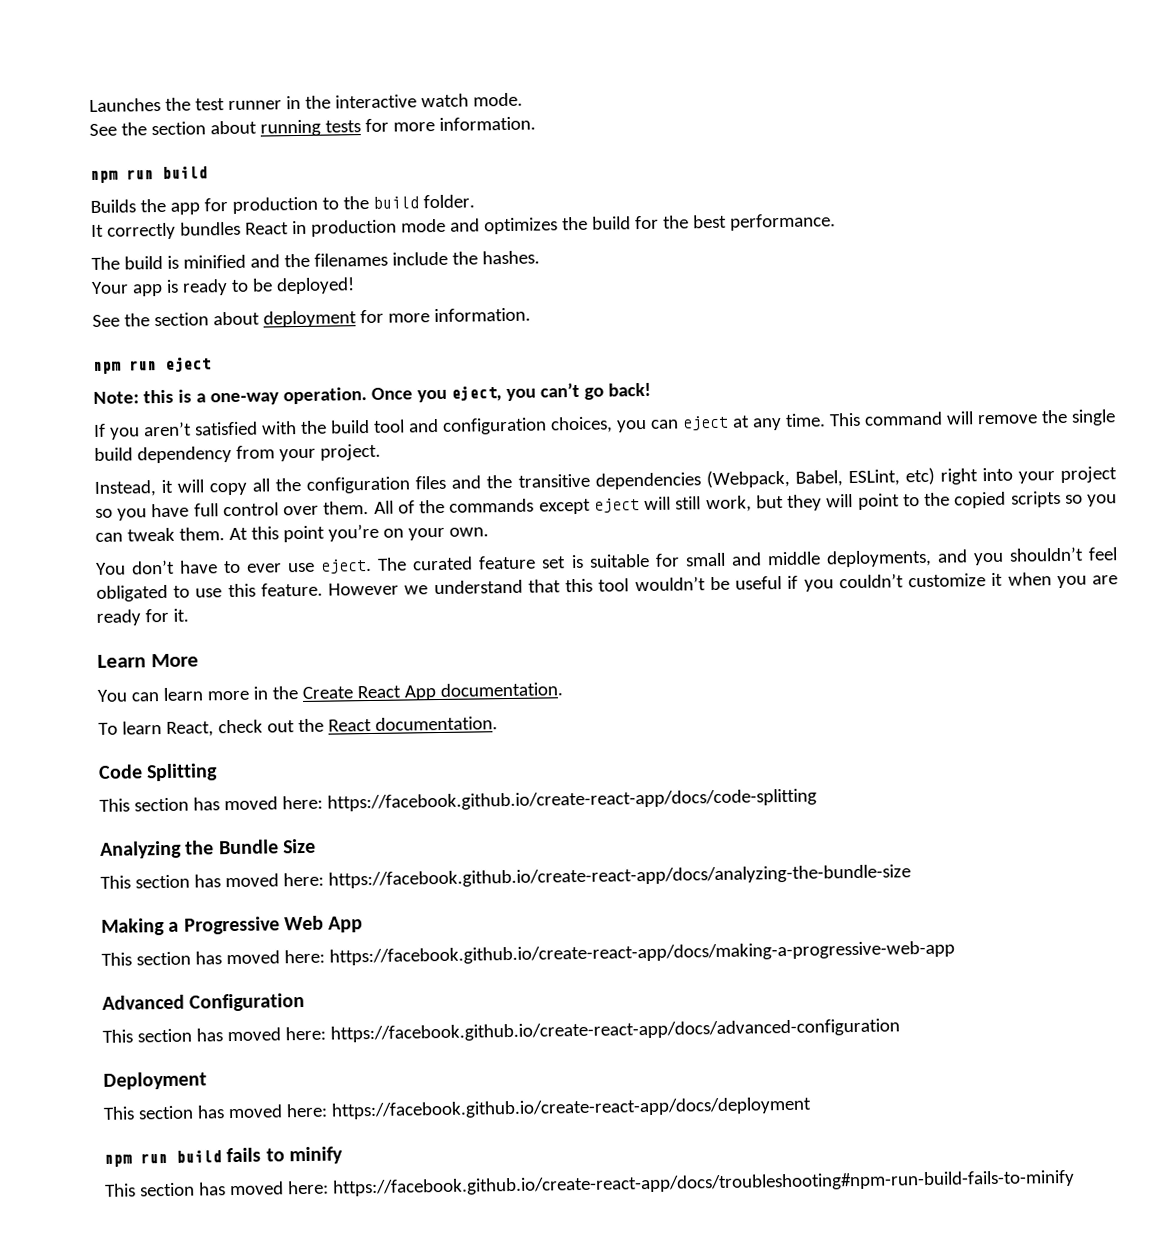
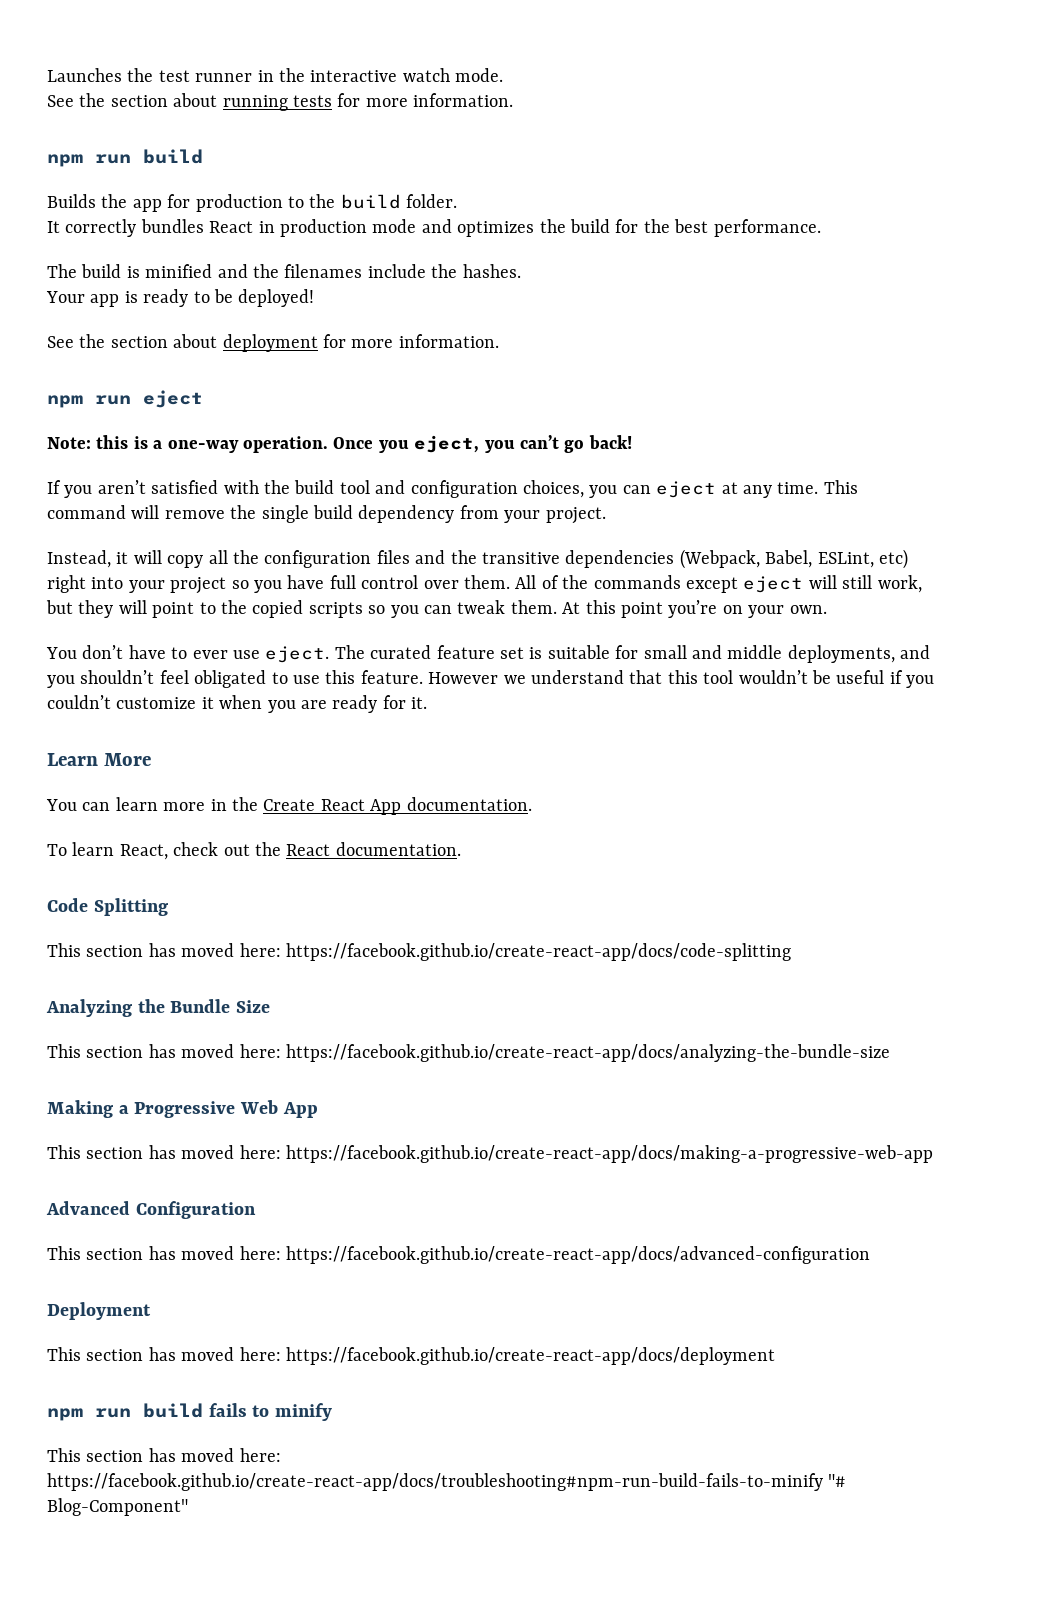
(1075, 1183) none -> [828,1474,847,1487] [47,1498,188,1516] "# Blog-Component"

